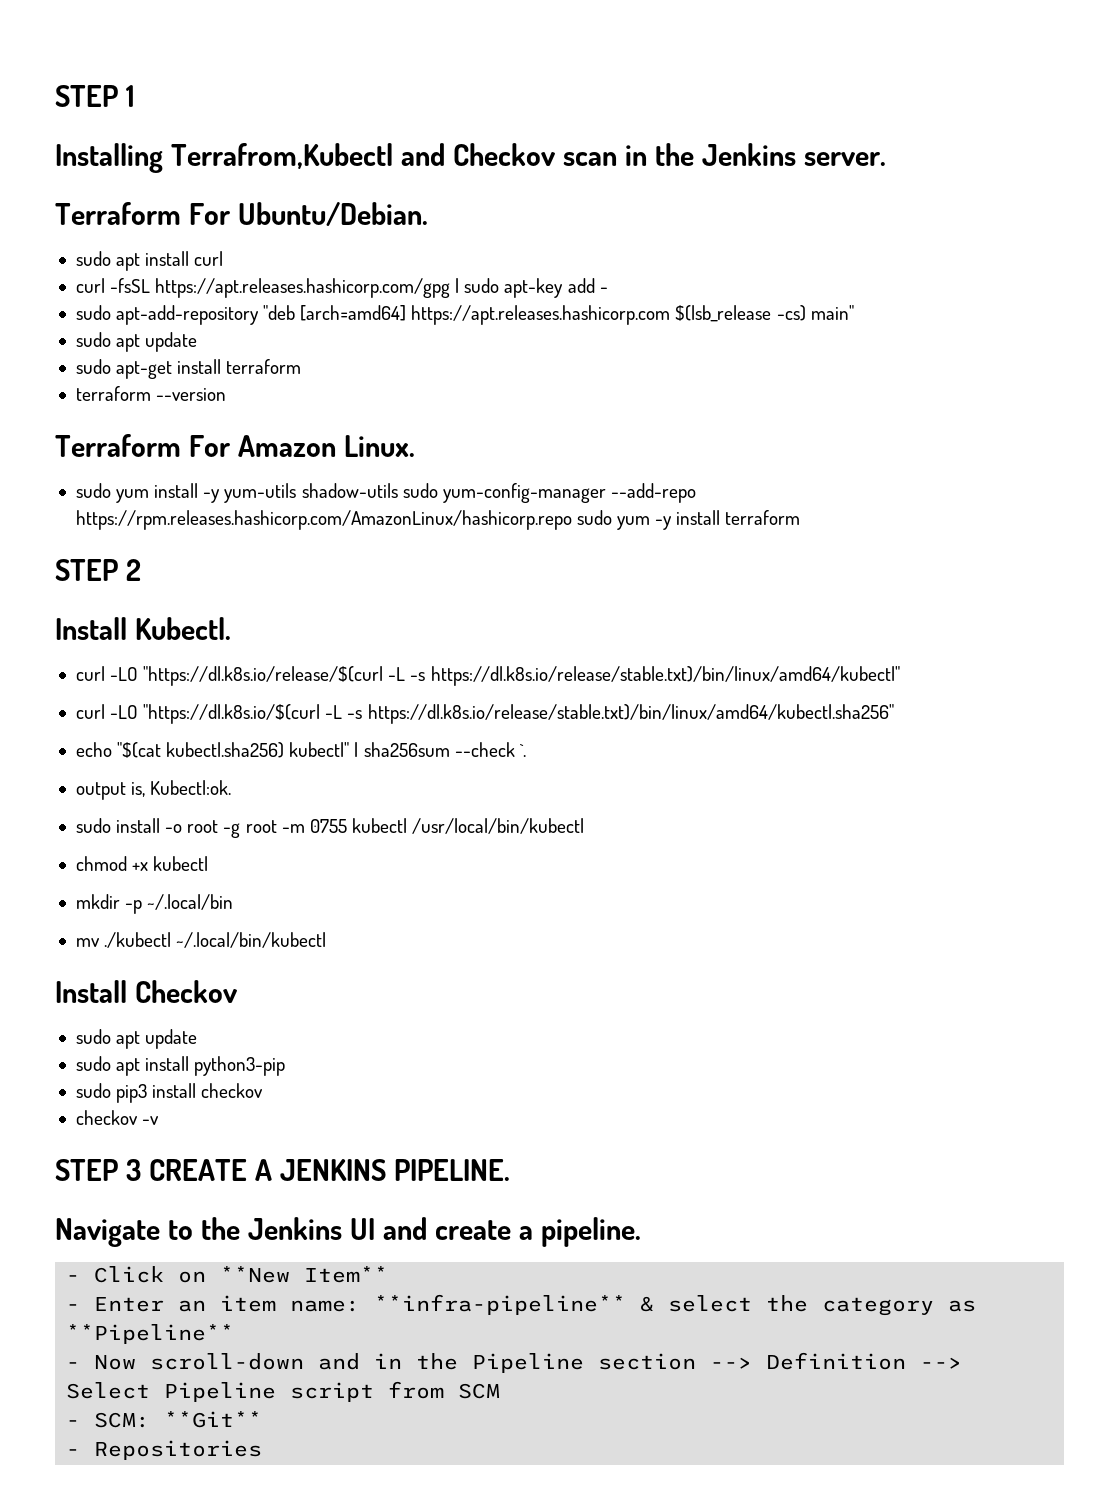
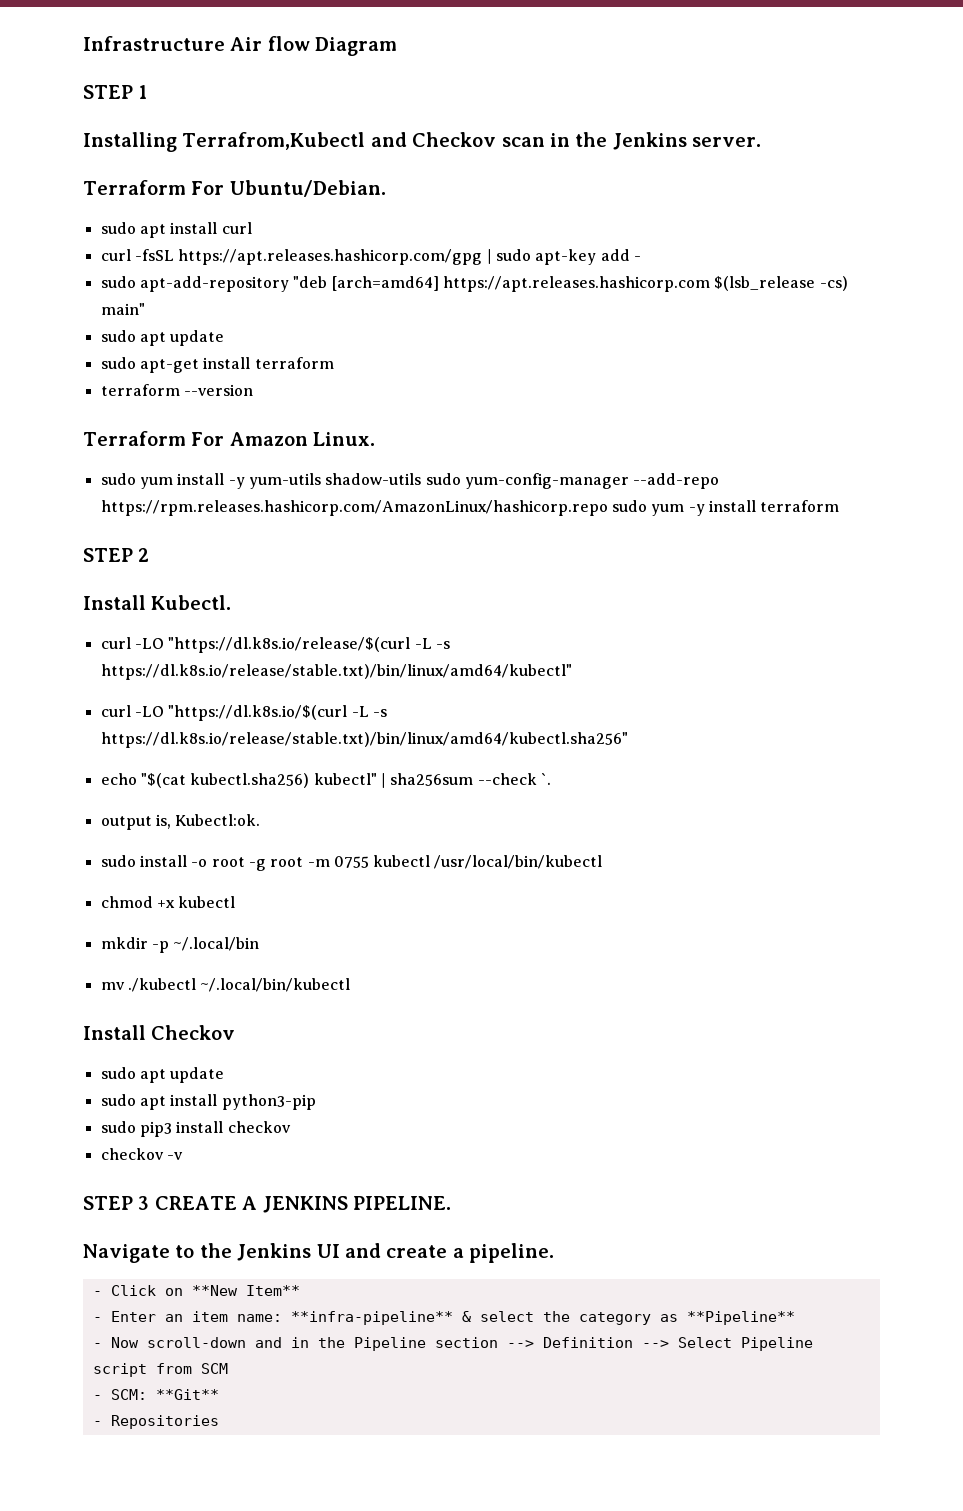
(55, 96) none -> [83,36,398,56] Infrastructure Air flow Diagram //

